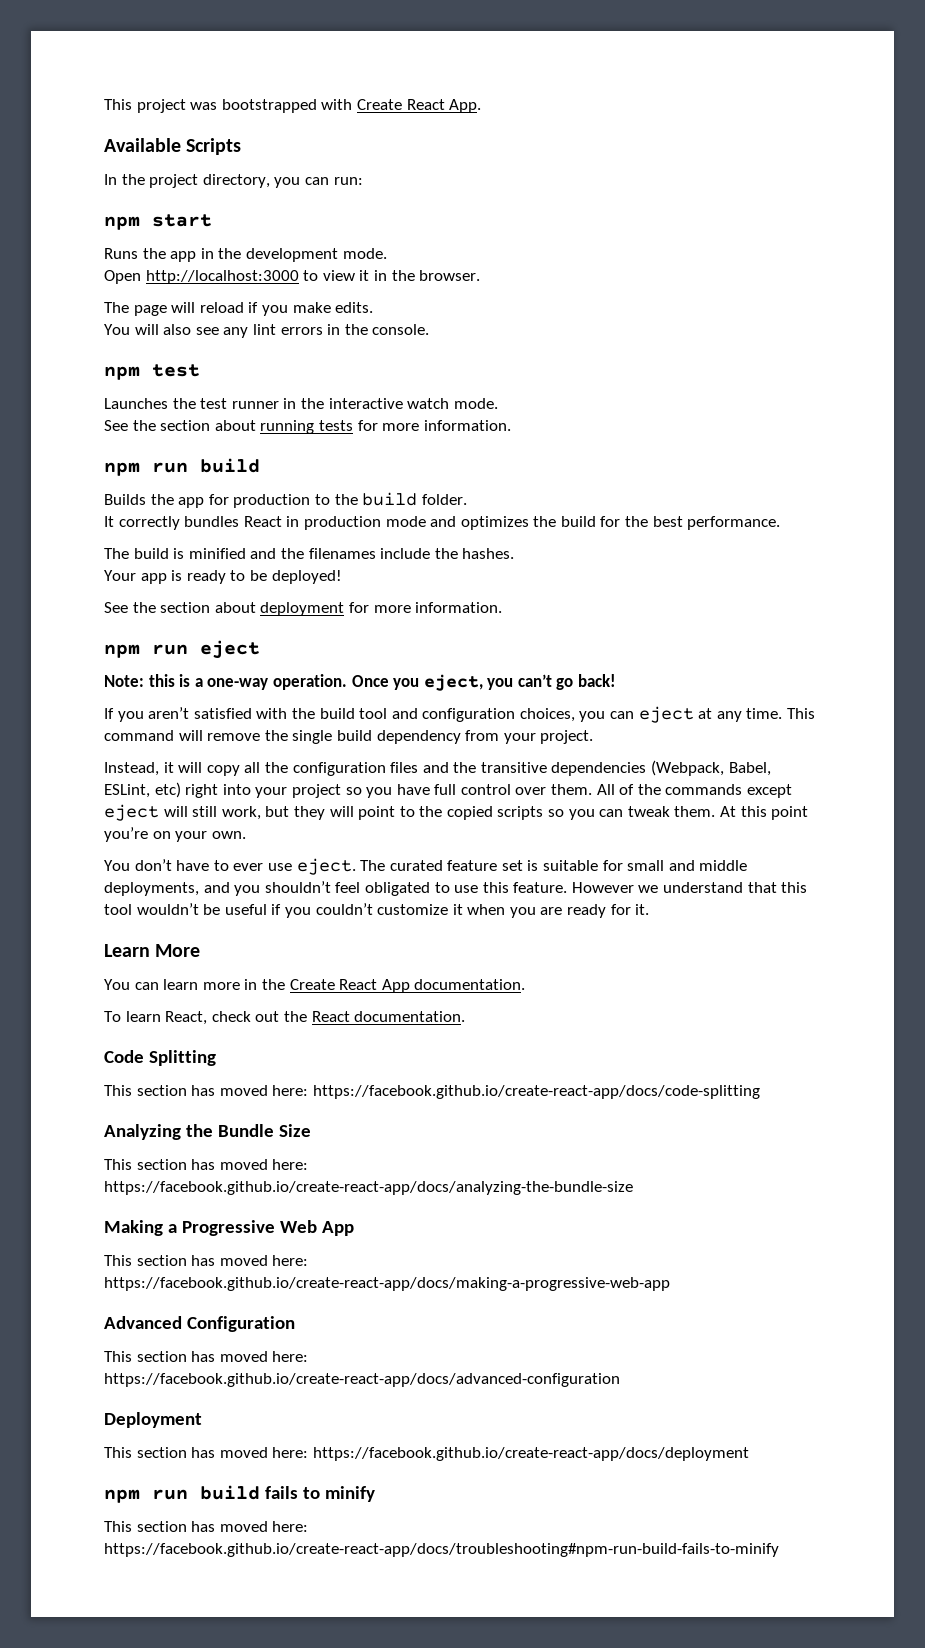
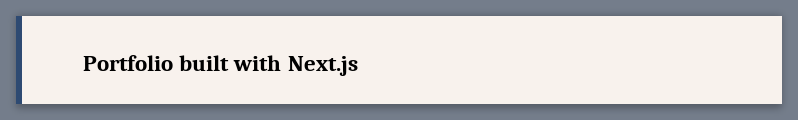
[104,99,482,113] [104,138,242,155] [104,174,363,188] [104,214,212,230] [104,248,387,262] [104,270,481,284] [104,302,374,316] [104,324,430,338] [104,364,200,380] [104,398,498,409] [104,420,511,434] [104,458,260,476] [104,492,467,508] [104,516,781,530] [104,548,515,559] [104,570,342,584] [104,602,503,616] [104,640,260,659] [104,674,617,691] [104,706,816,723] [104,730,594,744] [104,760,771,776] [104,782,793,798] [104,804,809,821] [104,827,246,842] [104,858,748,875] [104,881,808,896] [104,903,650,918] [104,944,201,957] [104,979,526,993] [104,1011,466,1025] [104,1050,216,1066] [104,1085,760,1099] [104,1124,311,1140] [104,1159,309,1170] [104,1181,633,1195] [104,1220,354,1236] [104,1255,309,1266] [104,1277,670,1291] [104,1316,295,1332] [104,1351,309,1362] [104,1373,620,1387] [104,1412,202,1428] [104,1447,749,1461] [104,1485,375,1503] [104,1521,309,1532] [104,1543,779,1557] This project was bootstrapped with Create React App. // Available Scripts // In the project directory, you can run: // npm start // Runs the app in the development mode. // Open http://localhost:3000 to view it in the browser. // The page will reload if you make edits. // You will also see any lint errors in the console. // npm test // Launches the test runner in the interactive watch mode. // See the section about running tests for more information. // npm run build // Builds the app for production to the build folder. // It correctly bundles React in production mode and optimizes the build for the best performance. // The build is minified and the filenames include the hashes. // Your app is ready to be deployed! // See the section about deployment for more information. // npm run eject // Note: this is a one-way operation. Once you eject, you can’t go back! // If you aren’t satisfied with the build tool and configuration choices, you can eject at any time. This command will remove the single build dependency from your project. // Instead, it will copy all the configuration files and the transitive dependencies (Webpack, Babel, ESLint, etc) right into your project so you have full control over them. All of the commands except eject will still work, but they will point to the copied scripts so you can tweak them. At this point you’re on your own. // You don’t have to ever use eject. The curated feature set is suitable for small and middle deployments, and you shouldn’t feel obligated to use this feature. However we understand that this tool wouldn’t be useful if you couldn’t customize it when you are ready for it. // Learn More // You can learn more in the Create React App documentation. // To learn React, check out the React documentation. // Code Splitting // This section has moved here: https://facebook.github.io/create-react-app/docs/code-splitting // Analyzing the Bundle Size // This section has moved here: https://facebook.github.io/create-react-app/docs/analyzing-the-bundle-size // Making a Progressive Web App // This section has moved here: https://facebook.github.io/create-react-app/docs/making-a-progressive-web-app // Advanced Configuration // This section has moved here: https://facebook.github.io/create-react-app/docs/advanced-configuration // Deployment // This section has moved here: https://facebook.github.io/create-react-app/docs/deployment // npm run build fails to minify // This section has moved here: https://facebook.github.io/create-react-app/docs/troubleshooting#npm-run-build-fails-to-minify -> [83,55,358,76] Portfolio built with Next.js

